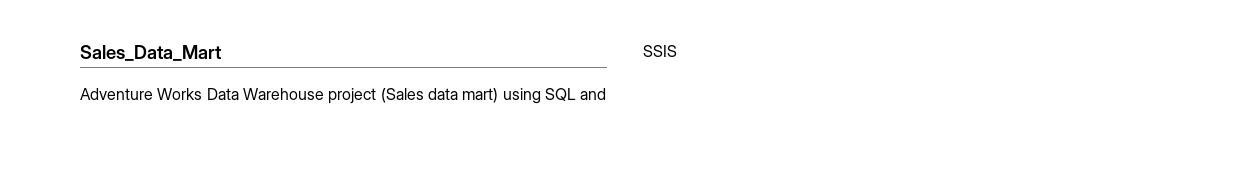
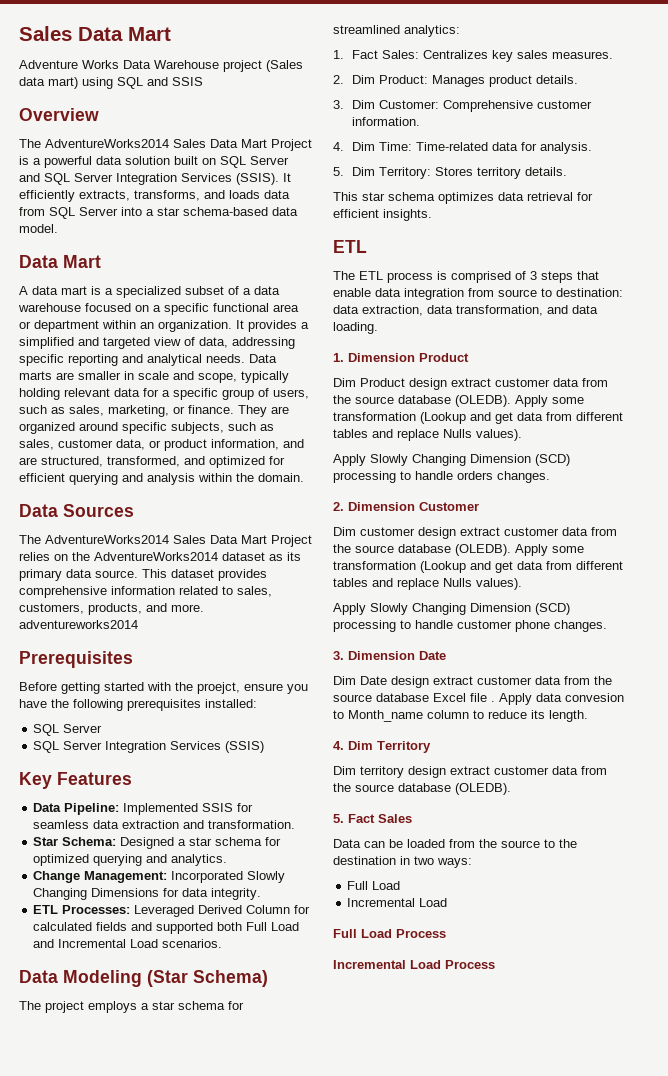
[80,45,222,61] Sales_Data_Mart -> [19,26,171,41] Sales Data Mart
(677, 51) none -> [19,108,99,121] [19,139,312,151] [19,156,289,168] [19,173,291,185] [19,190,290,202] [19,207,298,219] [19,224,58,233] [19,255,101,268] [19,286,280,298] [18,303,299,315] [19,320,309,332] [19,337,295,349] [19,354,277,366] [19,371,289,383] [19,388,309,400] [19,405,289,417] [19,422,274,434] [19,439,304,451] [19,456,285,468] [19,473,304,485] [19,504,134,517] [19,535,312,547] [19,552,301,561] [19,569,267,581] [19,586,272,598] [19,603,204,615] [19,620,138,629] [19,651,133,668] [19,682,308,694] [19,699,257,711] [33,724,103,736] [33,741,265,753] [19,772,132,789] [33,803,254,815] [33,820,296,829] [33,837,282,849] [33,854,228,866] [33,871,286,883] [33,888,262,900] [33,905,311,917] [33,922,300,934] [33,939,223,948] [19,970,268,987] [19,1001,244,1013] [333,25,460,37] [333,50,614,62] [333,75,579,87] [333,100,593,112] [352,117,421,126] [333,142,593,154] [333,167,568,179] [333,192,593,204] [333,209,432,221] [333,240,367,253] [333,271,599,283] [333,288,623,300] [333,305,598,316] [333,322,378,334] [333,353,469,362] [333,378,608,390] [333,395,584,407] [333,412,623,424] [333,429,522,441] [333,454,570,466] [333,471,550,483] [333,502,479,511] [333,527,617,539] [333,544,584,556] [333,561,623,573] [333,578,522,590] [333,603,570,615] [333,620,607,632] [333,651,446,660] [333,676,612,688] [333,693,624,705] [333,710,588,722] [333,741,431,753] [333,766,607,778] [333,783,511,795] [333,814,412,823] [333,839,577,848] [333,856,472,868] [347,881,401,890] [347,898,448,907] [333,929,446,938] [333,960,495,969] // Overview // The AdventureWorks2014 Sales Data Mart Project is a powerful data solution built on SQL Server and SQL Server Integration Services (SSIS). It efficiently extracts, transforms, and loads data from SQL Server into a star schema-based data model. // Data Mart // A data mart is a specialized subset of a data warehouse focused on a specific functional area or department within an organization. It provides a simplified and targeted view of data, addressing specific reporting and analytical needs. Data marts are smaller in scale and scope, typically holding relevant data for a specific group of users, such as sales, marketing, or finance. They are organized around specific subjects, such as sales, customer data, or product information, and are structured, transformed, and optimized for efficient querying and analysis within the domain. // Data Sources // The AdventureWorks2014 Sales Data Mart Project relies on the AdventureWorks2014 dataset as its primary data source. This dataset provides comprehensive information related to sales, customers, products, and more. adventureworks2014 // Prerequisites // Before getting started with the proejct, ensure you have the following prerequisites installed: // SQL Server // SQL Server Integration Services (SSIS) // Key Features // Data Pipeline: Implemented SSIS for seamless data extraction and transformation. // Star Schema: Designed a star schema for optimized querying and analytics. // Change Management: Incorporated Slowly Changing Dimensions for data integrity. // ETL Processes: Leveraged Derived Column for calculated fields and supported both Full Load and Incremental Load scenarios. // Data Modeling (Star Schema) // The project employs a star schema for streamlined analytics: // 1. Fact Sales: Centralizes key sales measures. // 2. Dim Product: Manages product details. // 3. Dim Customer: Comprehensive customer information. // 4. Dim Time: Time-related data for analysis. // 5. Dim Territory: Stores territory details. // This star schema optimizes data retrieval for efficient insights. // ETL // The ETL process is comprised of 3 steps that enable data integration from source to destination: data extraction, data transformation, and data loading. // 1. Dimension Product // Dim Product design extract customer data from the source database (OLEDB). Apply some transformation (Lookup and get data from different tables and replace Nulls values). // Apply Slowly Changing Dimension (SCD) processing to handle orders changes. // 2. Dimension Customer // Dim customer design extract customer data from the source database (OLEDB). Apply some transformation (Lookup and get data from different tables and replace Nulls values). // Apply Slowly Changing Dimension (SCD) processing to handle customer phone changes. // 3. Dimension Date // Dim Date design extract customer data from the source database Excel file . Apply data convesion to Month_name column to reduce its length. // 4. Dim Territory // Dim territory design extract customer data from the source database (OLEDB). // 5. Fact Sales // Data can be loaded from the source to the destination in two ways: // Full Load // Incremental Load // Full Load Process // Incremental Load Process

